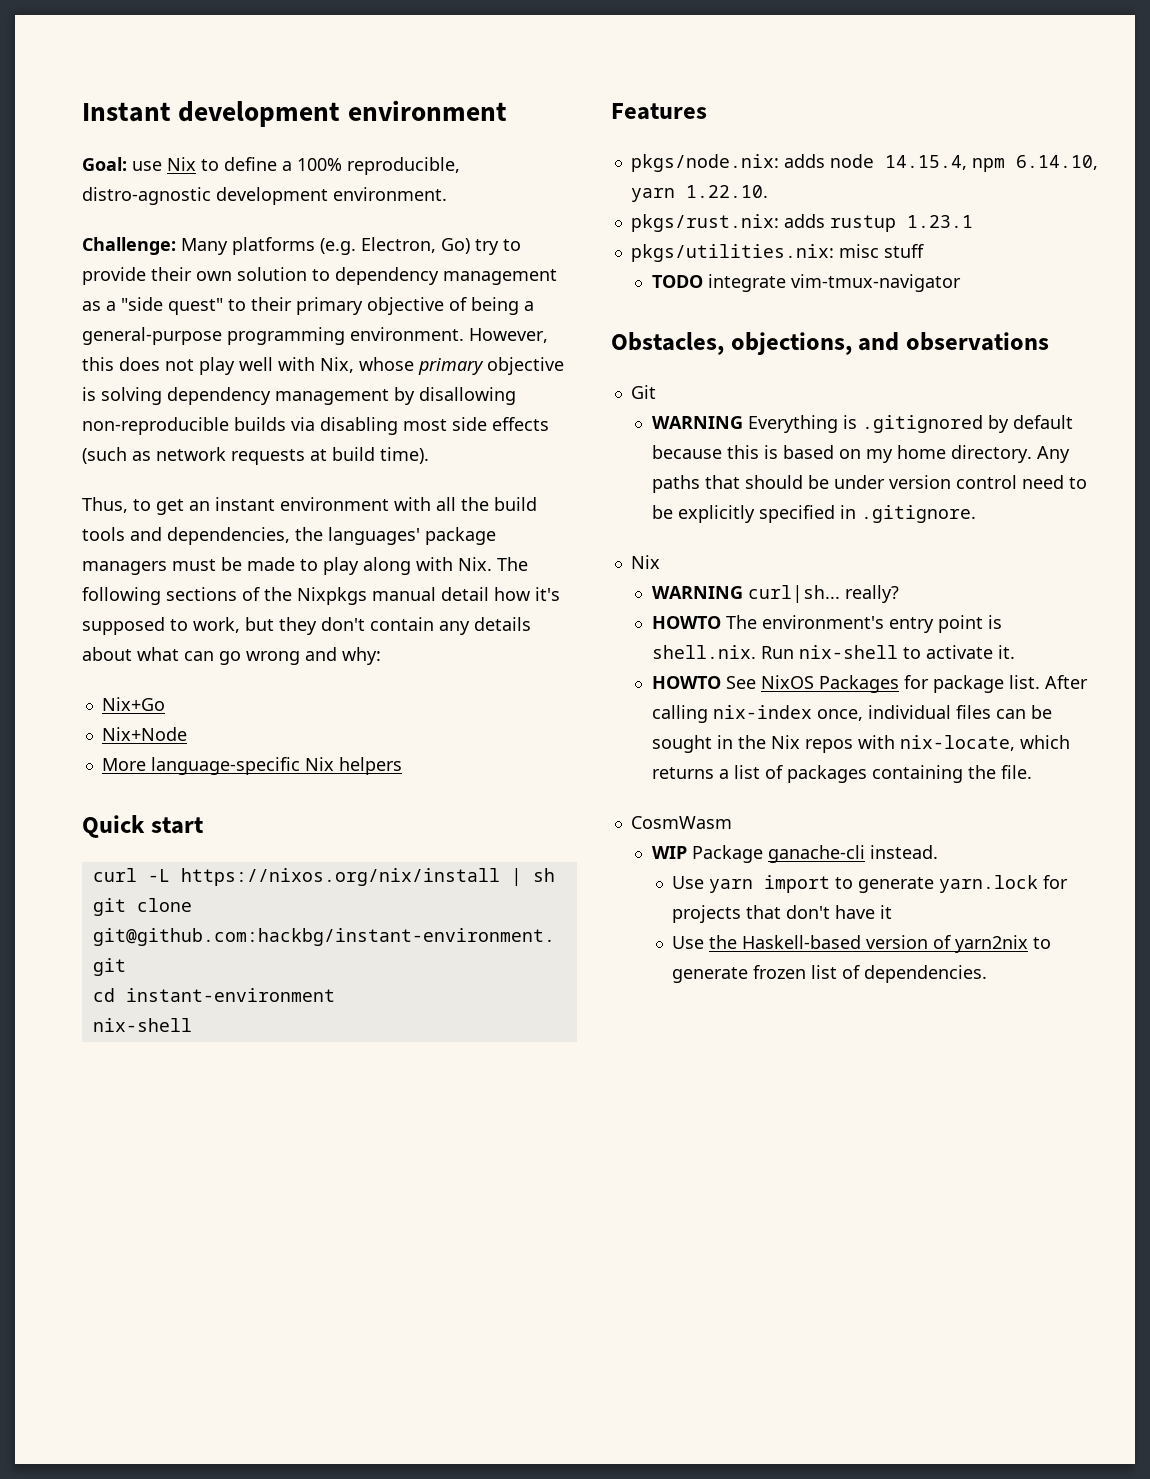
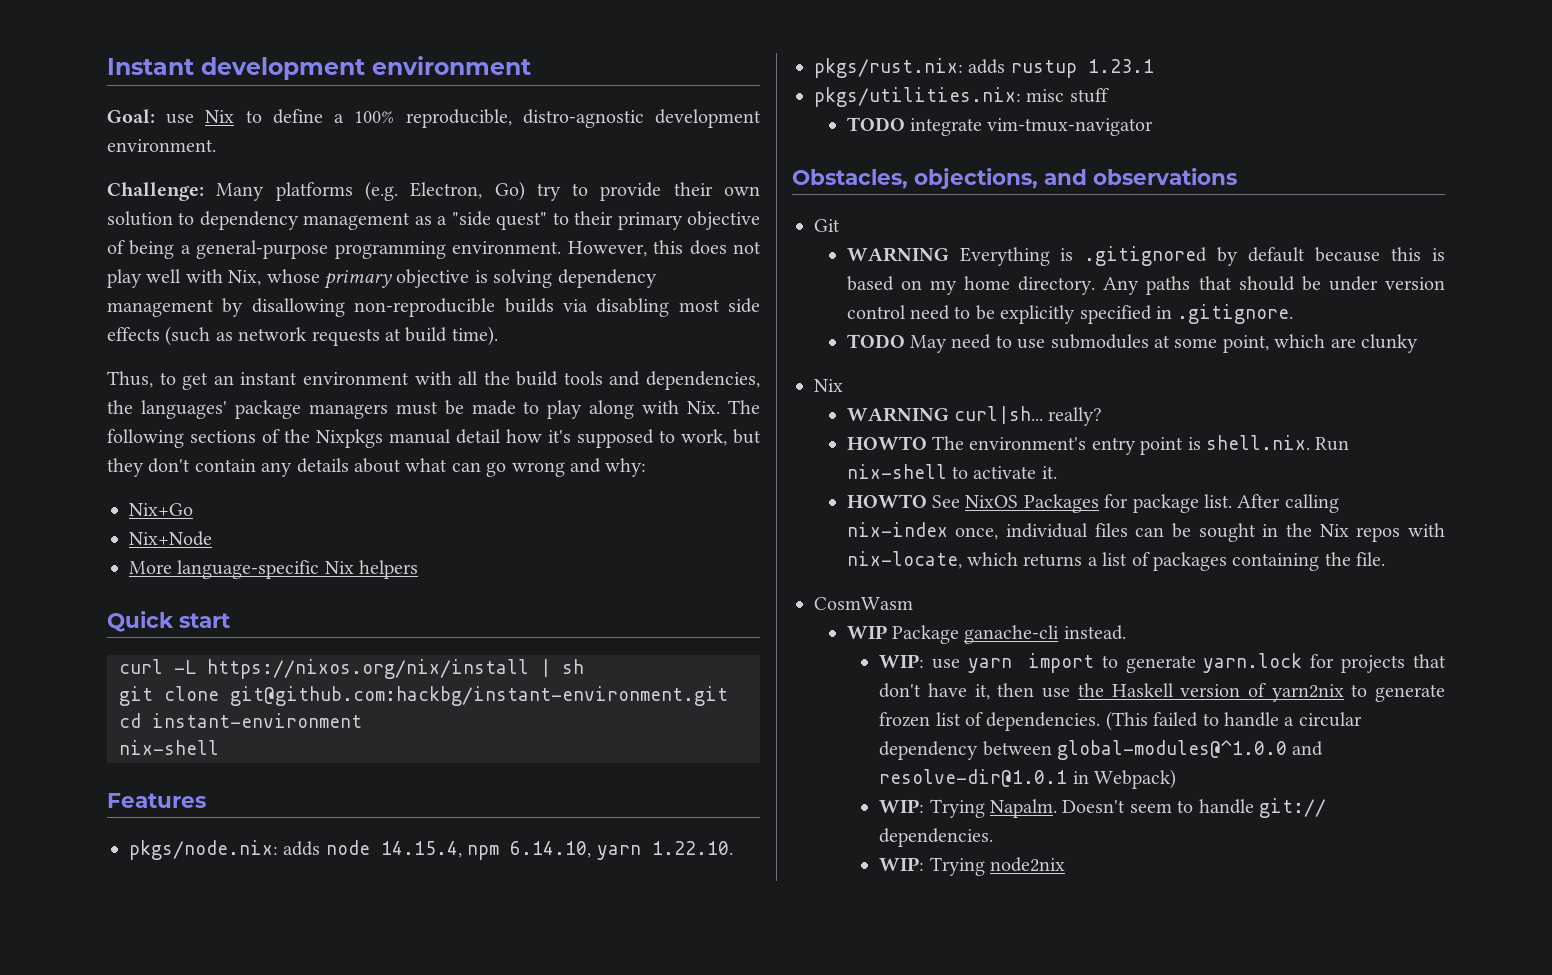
(976, 514) none -> [846,334,1419,353] // TODO May need to use submodules at some point, which are clunky
[672,876,705,889] Use -> [879,654,961,669] WIP: use
[880,905,893,919] [672,935,862,949] it // Use the Haskell-based -> [974,683,1174,700] it, then use the Haskell
(988, 974) none -> [1105,711,1362,731] [879,740,1324,760] [879,769,1177,789] [879,798,1327,818] [879,828,994,847] [879,857,1066,876] (This failed to handle a circular dependency between global-modules@^1.0.0 and resolve-dir@1.0.1 in Webpack) // WIP: Trying Napalm. Doesn't seem to handle git:// dependencies. // WIP: Trying node2nix

